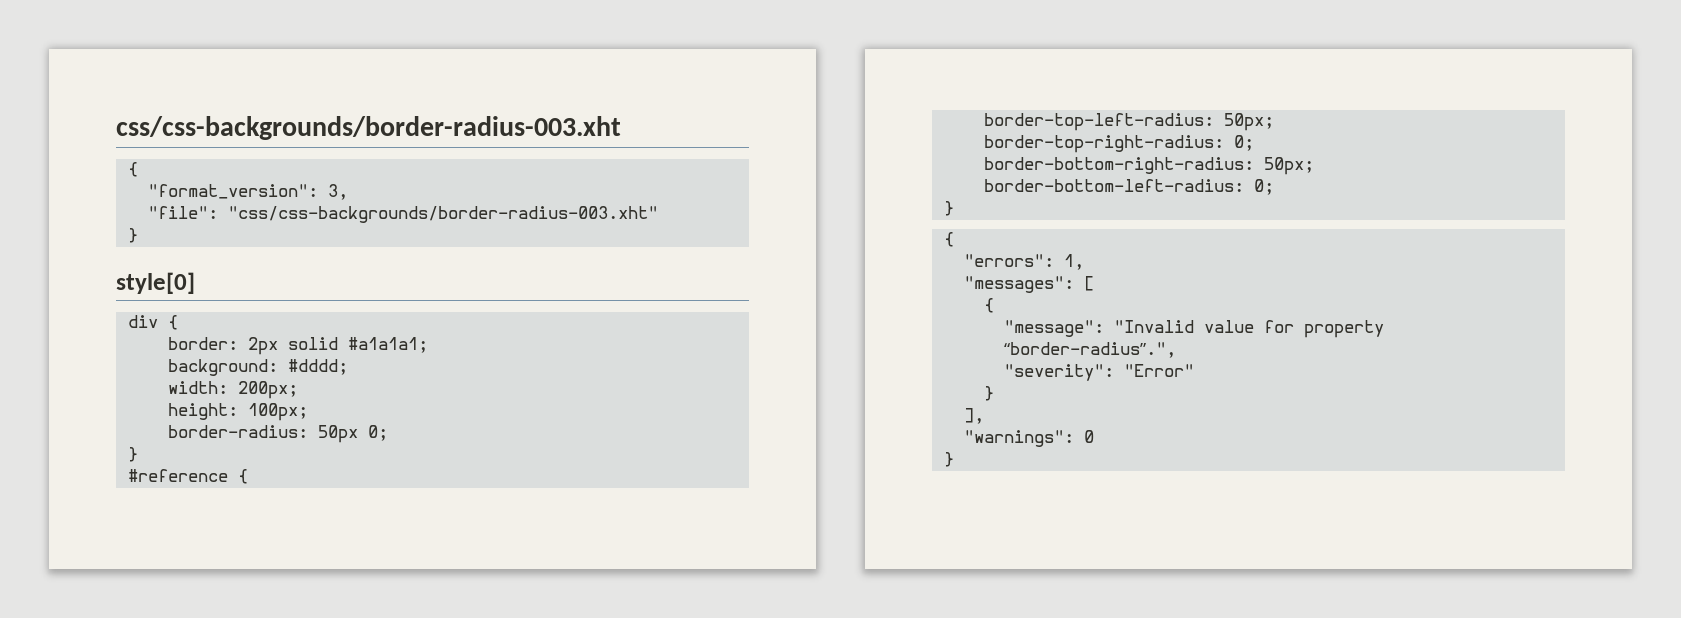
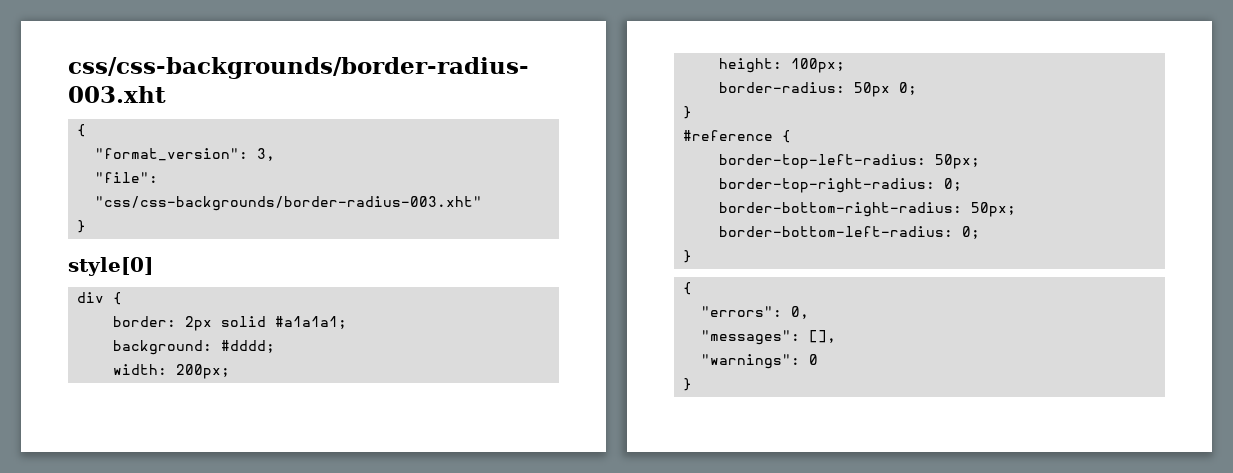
[1064,254,1084,270] 1, -> [790,306,809,319] 0,
[1084,276,1094,291] [984,298,994,313] [1004,320,1384,338] [1004,342,1176,358] [1004,364,1194,381] [984,386,994,401] [964,408,984,424] [ // { // "message": "Invalid value for property “border-radius”.", // "severity": "Error" // } // ], -> [808,330,836,343] [],

